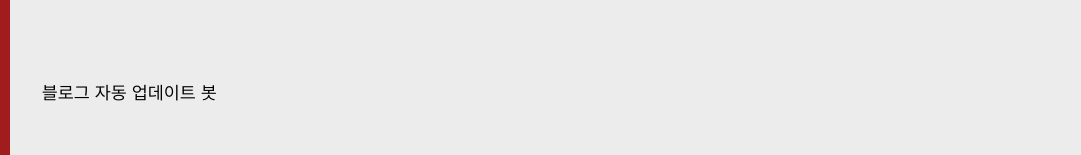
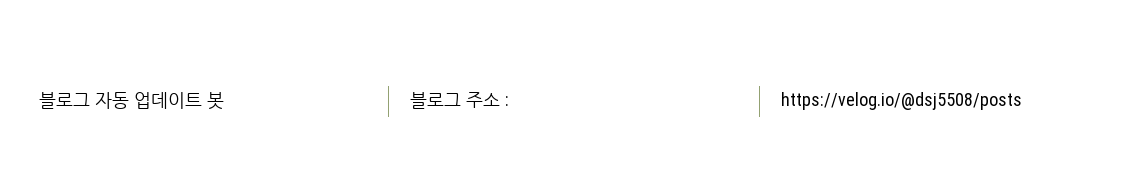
(217, 93) none -> [410,92,1022,110] // 블로그 주소 : https://velog.io/@dsj5508/posts

